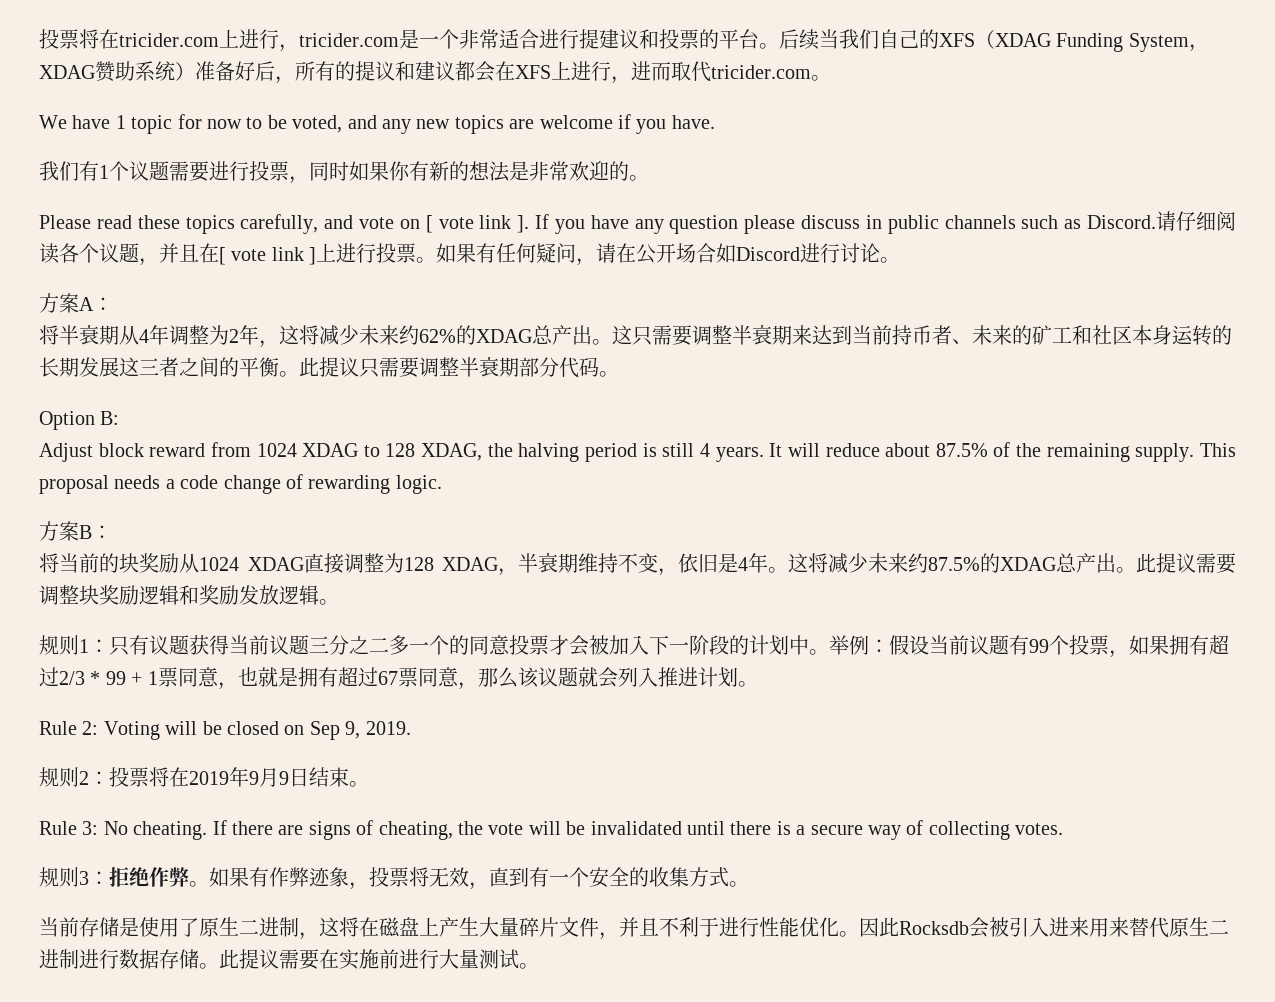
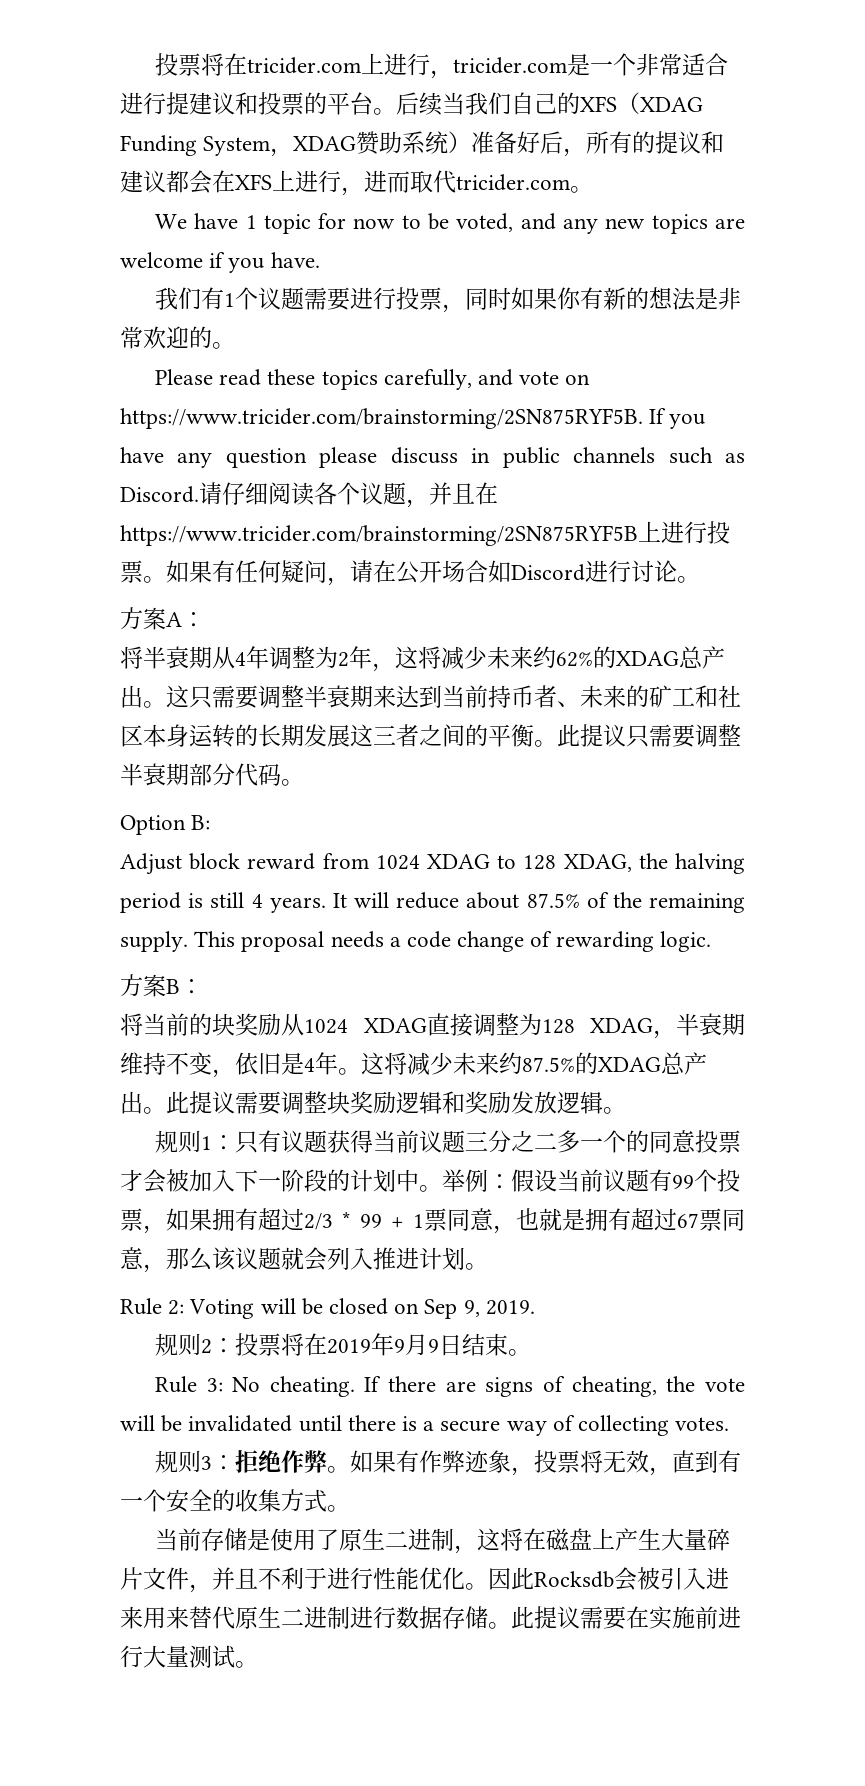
[425,215,530,233] [ vote link ]. -> [120,408,643,429] https://www.tricider.com/brainstorming/2SN875RYF5B.
[219,247,317,265] [ vote link ] -> [120,525,638,546] https://www.tricider.com/brainstorming/2SN875RYF5B

